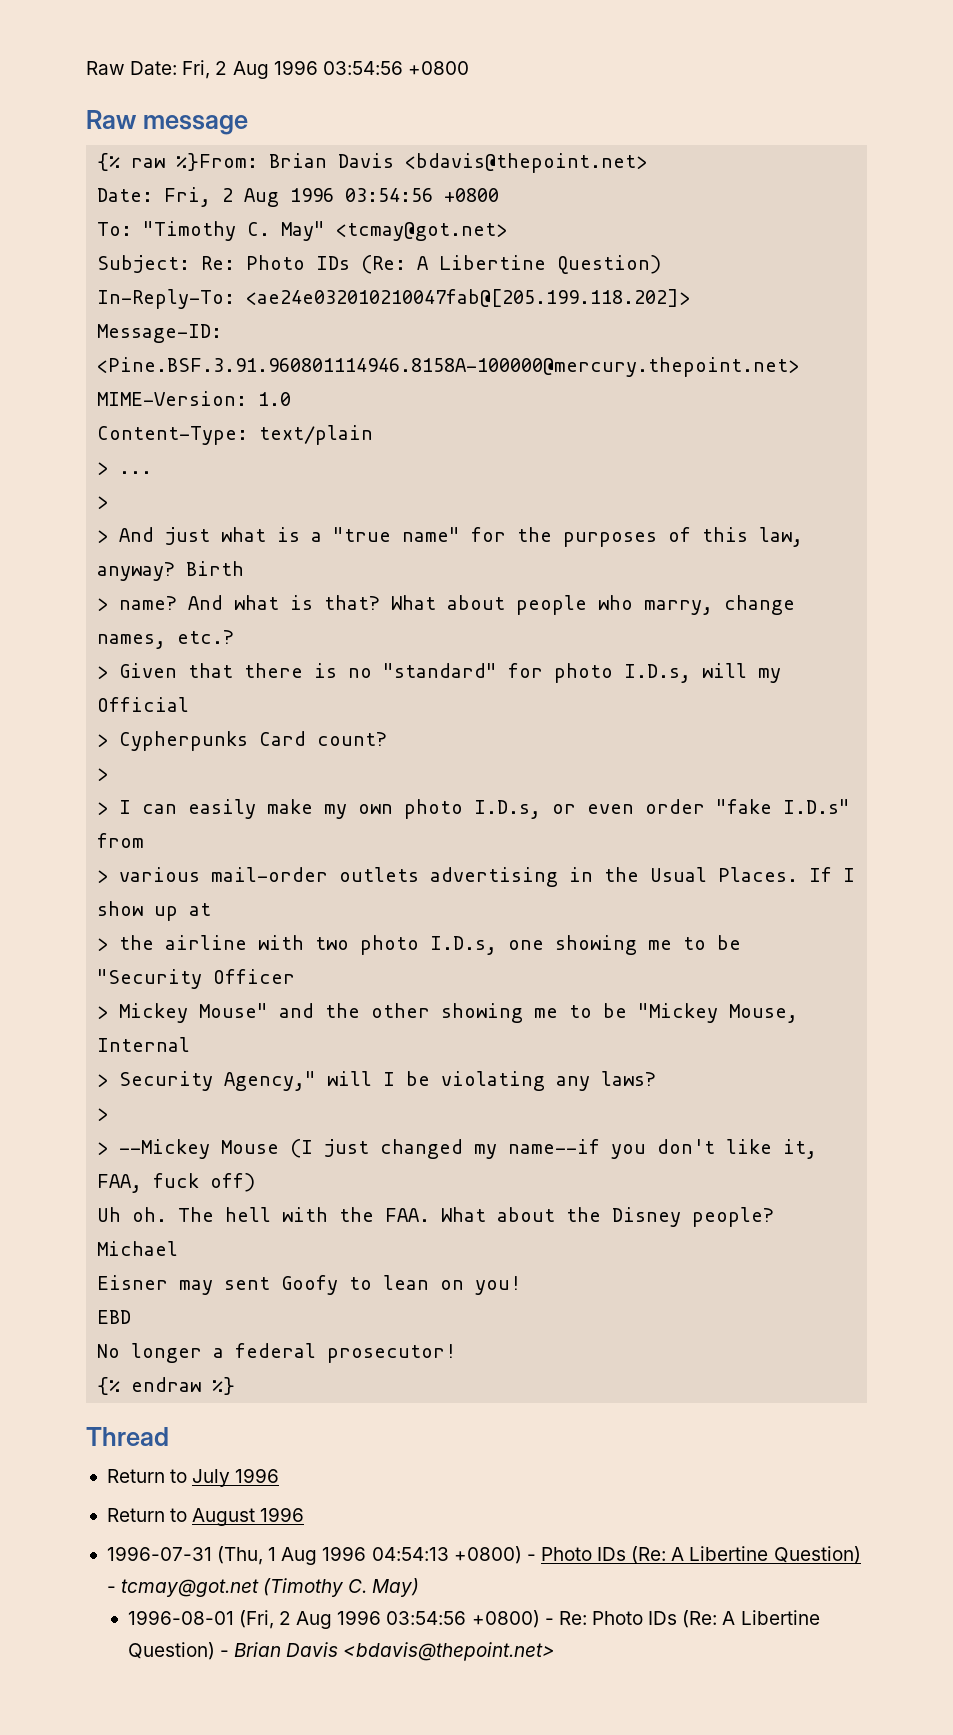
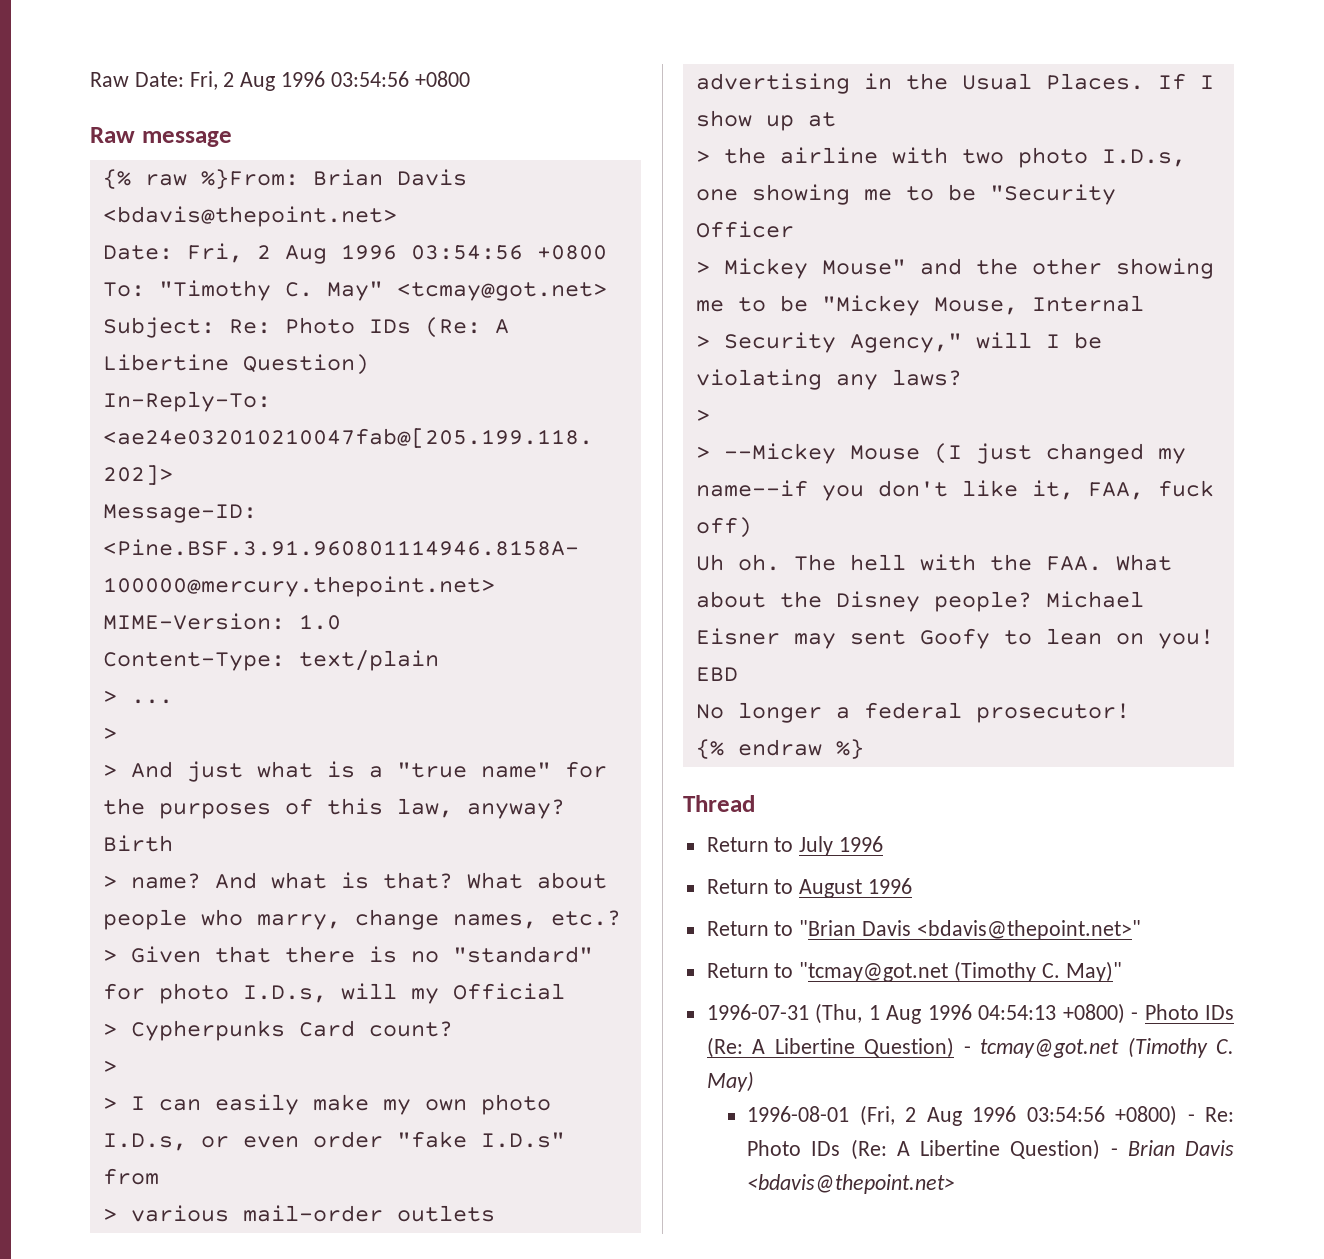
(305, 1514) none -> [706,920,1141,940] [706,961,1122,982] // Return to "Brian Davis <bdavis@thepoint.net>" // Return to "tcmay@got.net (Timothy C. May)"

